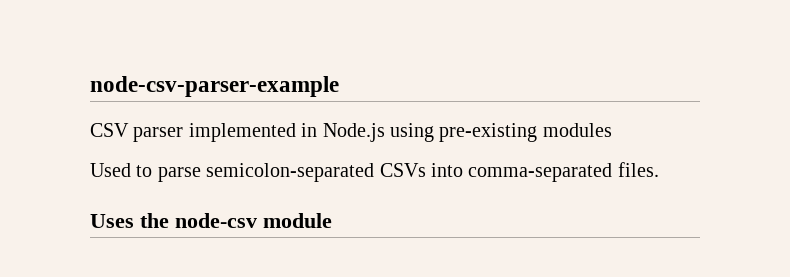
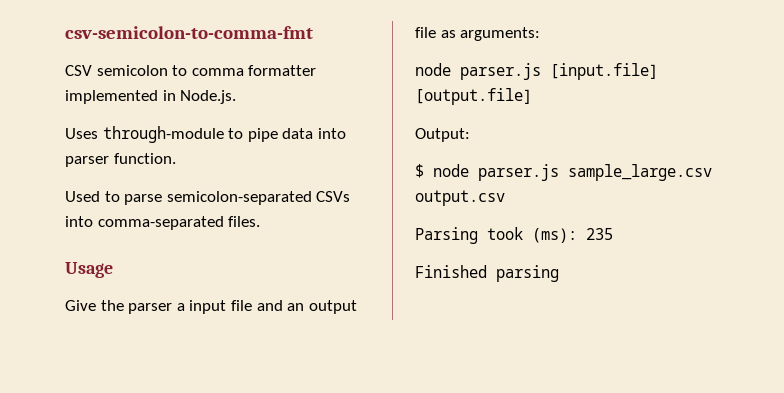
[90,76,339,97] node-csv-parser-example -> [65,26,313,39] csv-semicolon-to-comma-fmt
[133,123,612,142] parser implemented in Node.js using pre-existing modules -> [96,65,317,76] [65,90,237,104] [65,126,346,143] [65,153,176,167] semicolon to comma formatter implemented in Node.js. // Uses through-module to pipe data into parser function.
[90,213,332,228] Uses the node-csv module -> [65,262,113,278] [65,300,357,314] [415,27,541,41] [415,63,658,80] [415,88,532,105] [415,128,470,142] [415,164,712,181] [415,190,505,206] [415,227,613,244] [415,265,559,282] Usage // Give the parser a input file and an output file as arguments: // node parser.js [input.file] [output.file] // Output: // $ node parser.js sample_large.csv output.csv // Parsing took (ms): 235 // Finished parsing

